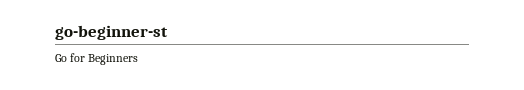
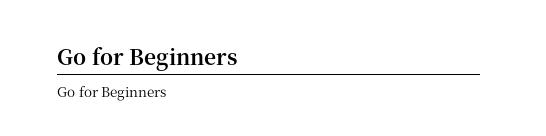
[55,25,168,40] go-beginner-st -> [57,47,238,71] Go for Beginners

